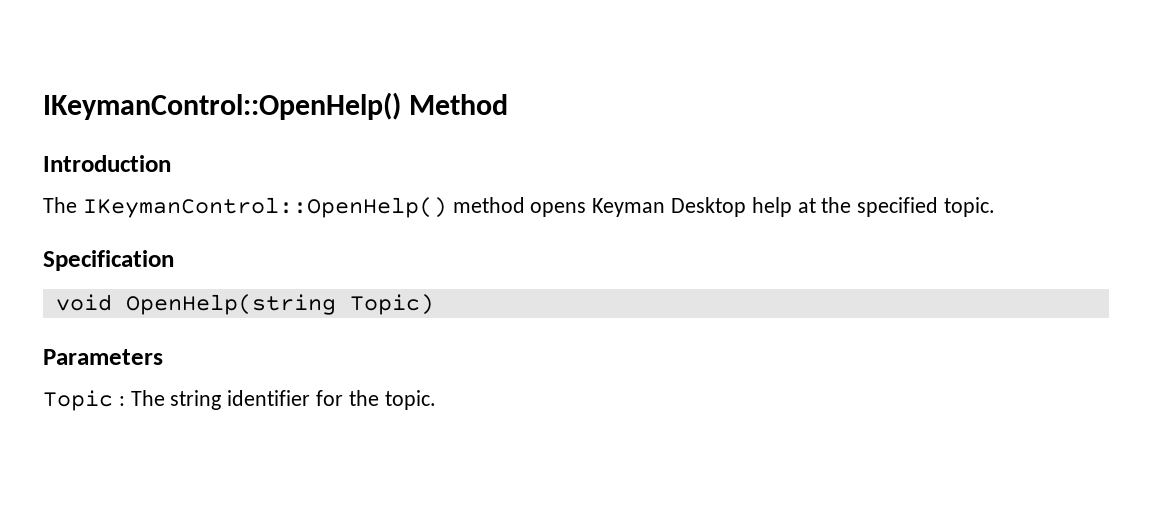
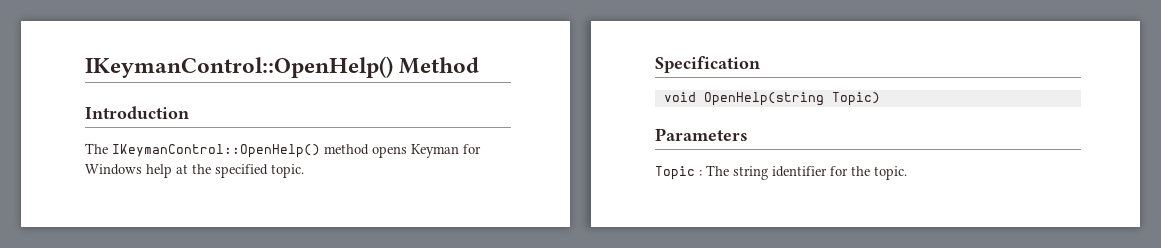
[671,197,747,217] Desktop -> [463,144,481,154] [85,164,142,175] for Windows

